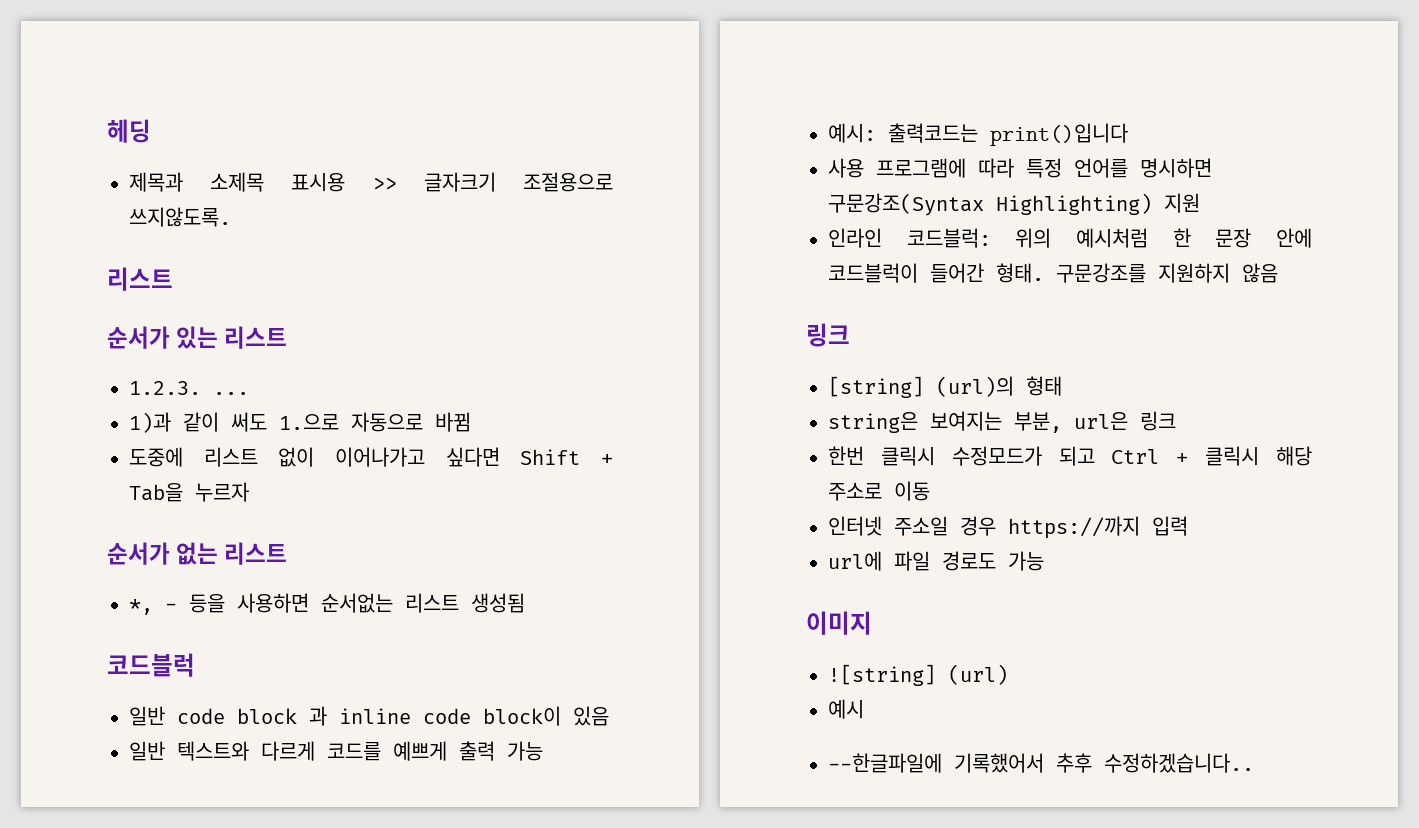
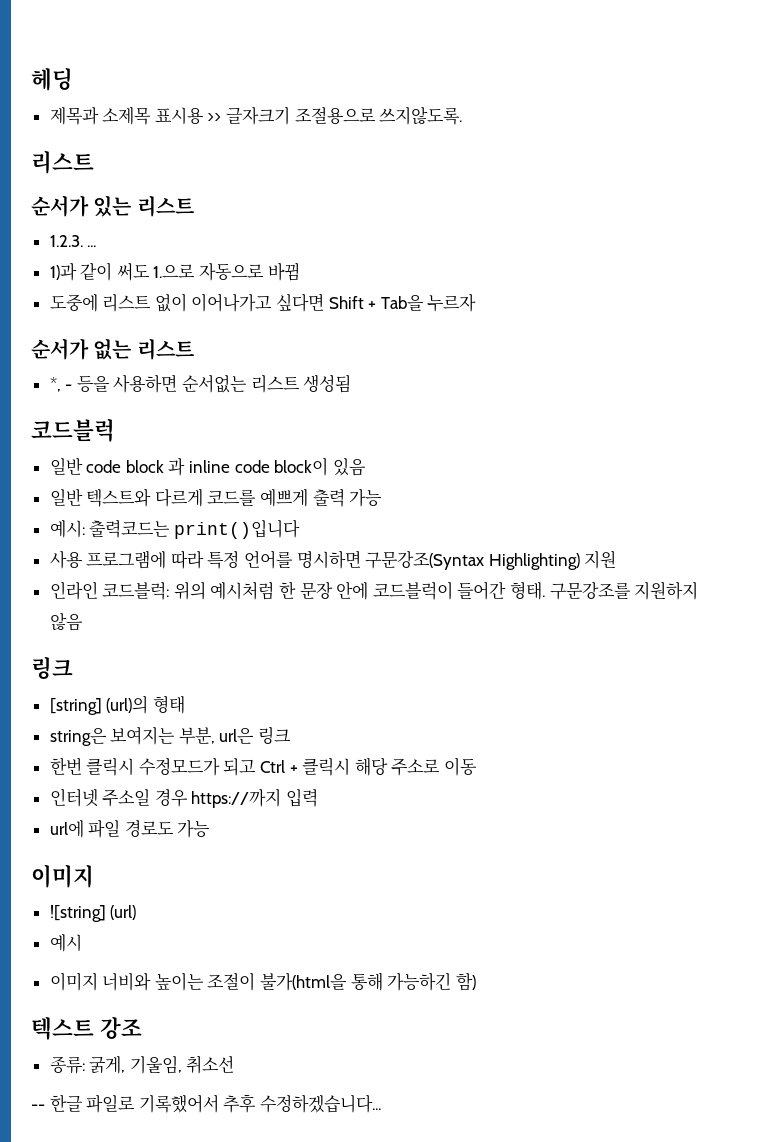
[828,753,942,773] --한글파일에 -> [49,972,476,991] [31,1017,142,1040] [49,1055,235,1074] [31,1094,136,1113] 이미지 너비와 높이는 조절이 불가(html을 통해 가능하긴 함) // 텍스트 강조 // 종류: 굵게, 기울임, 취소선 // -- 한글 파일로
[1104,753,1254,773] 수정하겠습니다.. -> [259,1095,381,1113] 수정하겠습니다...

